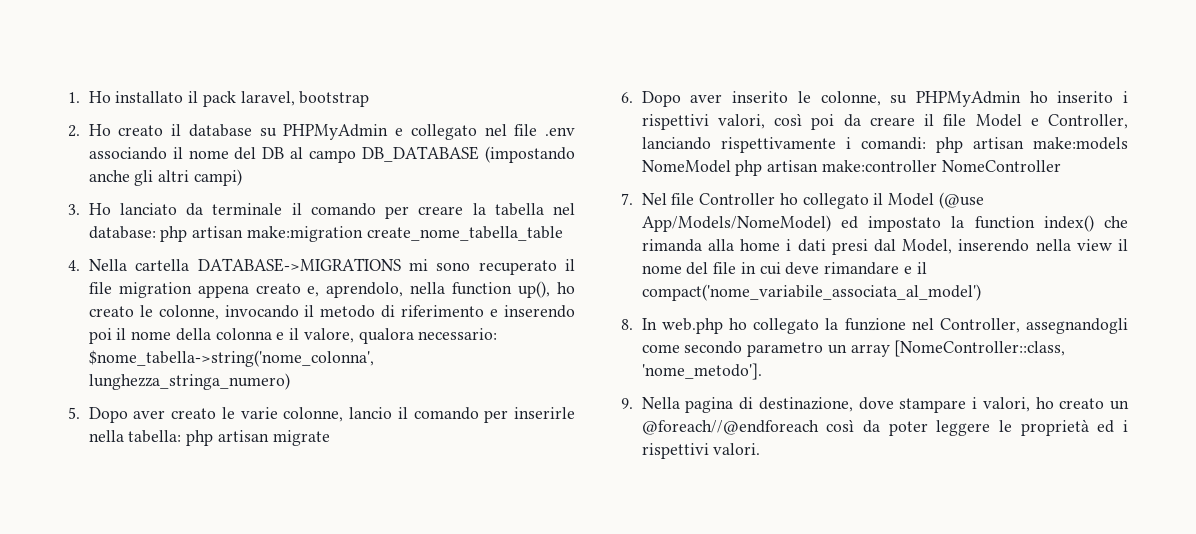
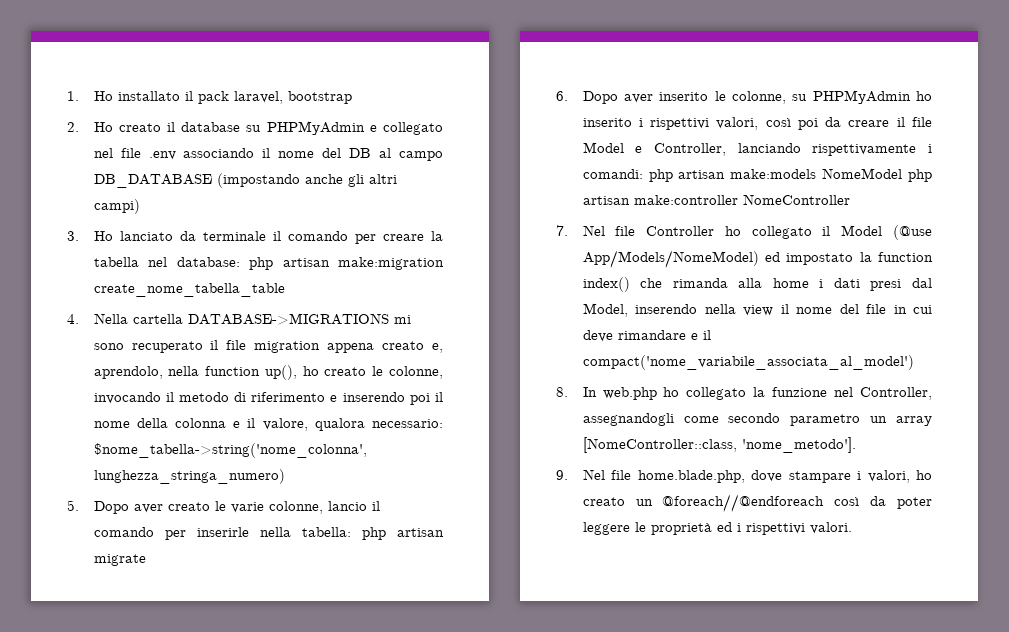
[641,397,853,413] Nella pagina di destinazione, -> [582,469,745,483] Nel file home.blade.php,

